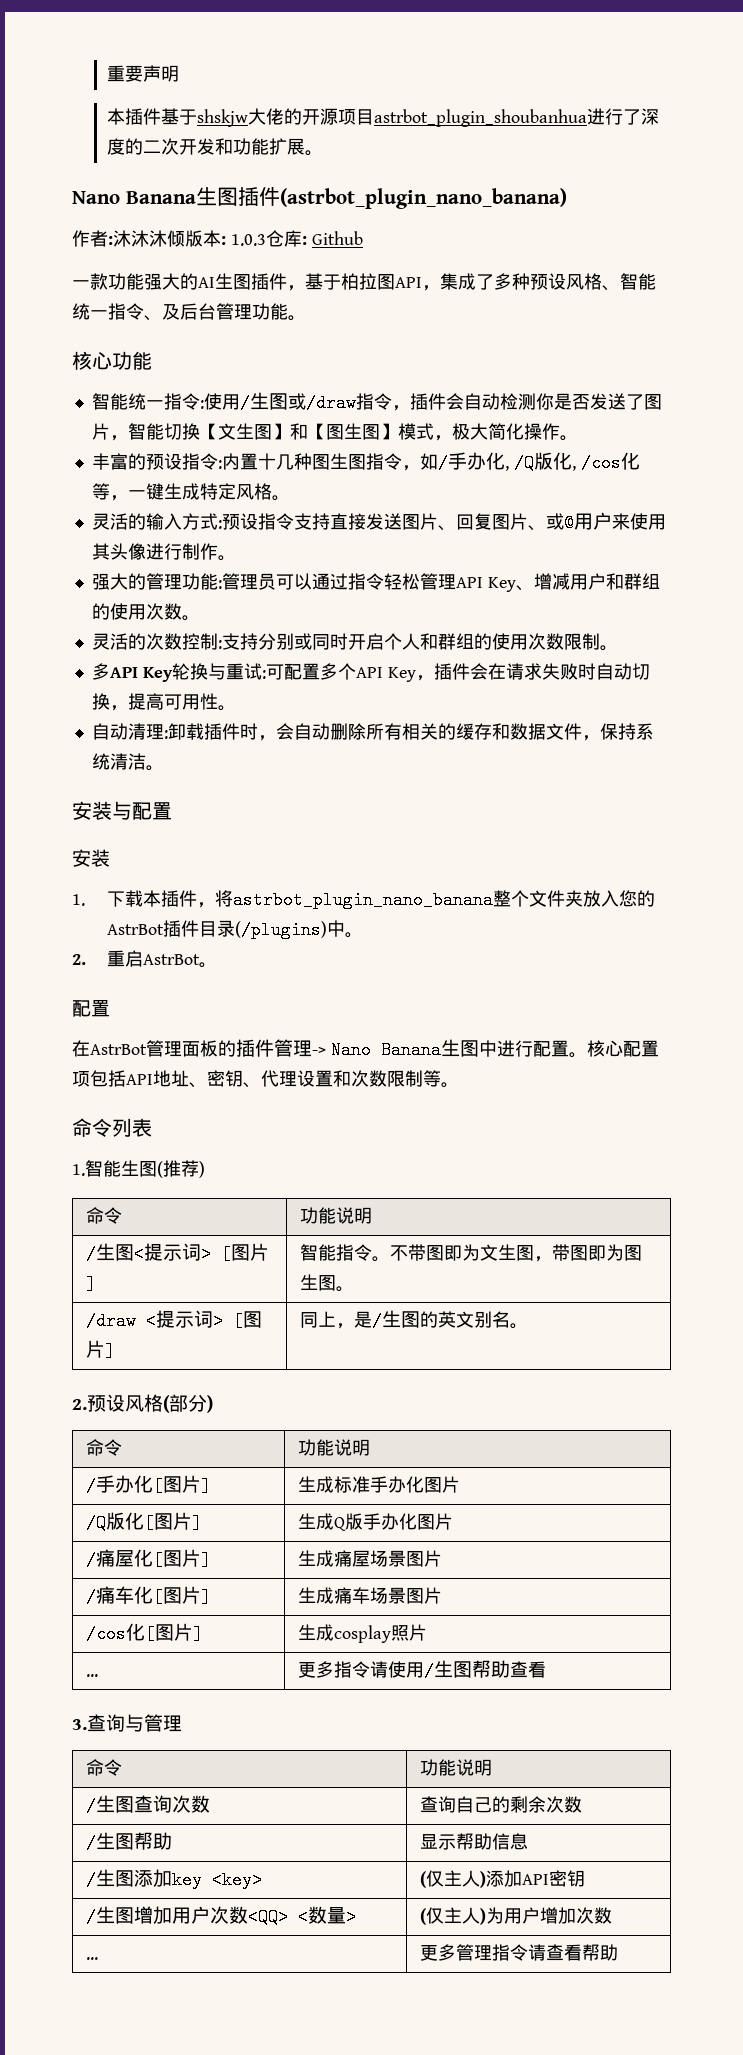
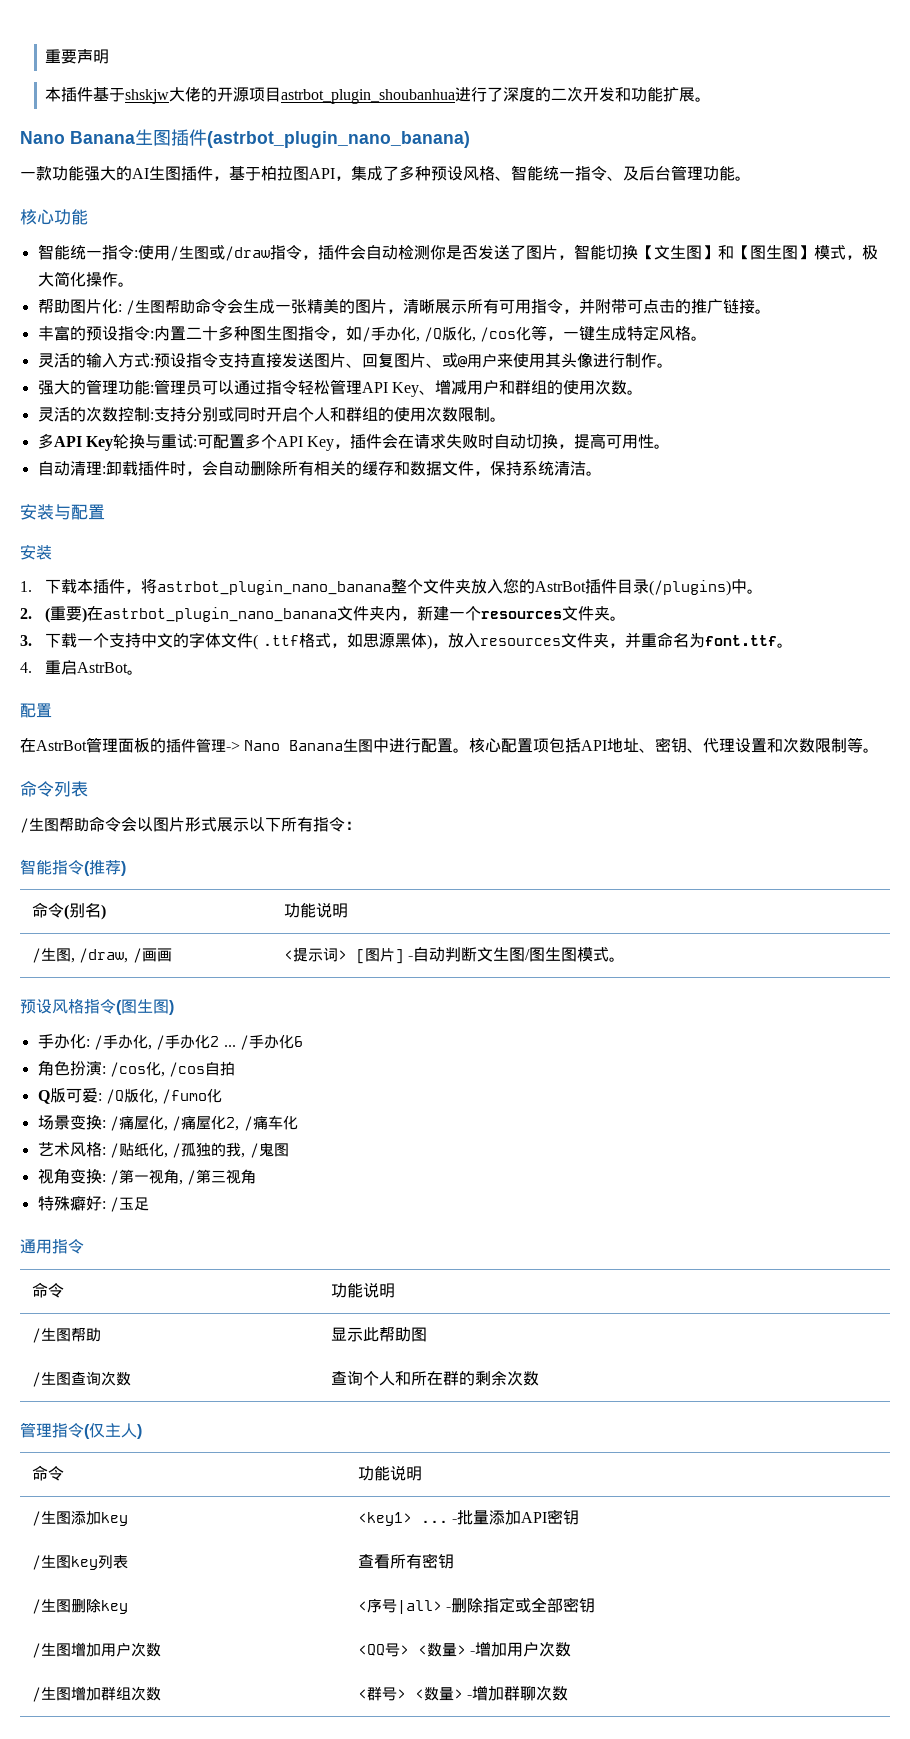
[72,230,363,247] // 作者:沐沐沐倾版本: 1.0.3仓库: Github -> (470, 139) none
(578, 438) none -> [37,298,771,315] // 帮助图片化: /生图帮助命令会生成一张精美的图片，清晰展示所有可用指令，并附带可点击的推广链接。
[257,453,294,470] 十几 -> [185,325,234,341] 二十多
(86, 959) none -> [45,605,627,623] [20,632,793,650] [20,662,32,673] (重要)在astrbot_plugin_nano_banana文件夹内，新建一个resources文件夹。 // 3.下载一个支持中文的字体文件( .ttf格式，如思源黑体)，放入resources文件夹，并重命名为font.ttf。 // 4.
[72,1160,199,1178] 1.智能生图(推荐 -> [20,816,361,833] [20,859,126,876] [32,902,107,920] [284,902,349,918] [32,947,172,963] [284,947,626,964] [20,999,174,1015] [37,1034,303,1050] [37,1060,236,1077] [37,1088,223,1104] [37,1115,298,1131] [37,1142,289,1158] [37,1168,257,1185] [37,1195,149,1212] [20,1239,84,1254] [32,1282,65,1298] [331,1282,396,1298] [32,1327,102,1343] [331,1327,428,1342] [32,1371,132,1387] [331,1370,540,1386] [20,1422,137,1439] /生图帮助命令会以图片形式展示以下所有指令： // 智能指令(推荐) // 命令(别名) | 功能说明 // /生图, /draw, /画画 | <提示词> [图片] -自动判断文生图/图生图模式。 // 预设风格指令(图生图) // 手办化: /手办化, /手办化2 ... /手办化6 // 角色扮演: /cos化, /cos自拍 // Q版可爱: /Q版化, /fumo化 // 场景变换: /痛屋化, /痛屋化2, /痛车化 // 艺术风格: /贴纸化, /孤独的我, /鬼图 // 视角变换: /第一视角, /第三视角 // 特殊癖好: /玉足 // 通用指令 // 命令 | 功能说明 // /生图帮助 | 显示此帮助图 // /生图查询次数 | 查询个人和所在群的剩余次数 // 管理指令(仅主人
[133,1243,269,1263] [85,1275,96,1293] [299,1244,642,1262] [299,1274,354,1292] [85,1310,262,1330] [85,1340,115,1360] [299,1310,528,1330] [72,1394,213,1413] [85,1439,122,1456] [297,1439,370,1456] [85,1475,211,1495] [297,1476,460,1493] [85,1512,202,1532] [297,1513,453,1531] [85,1549,211,1569] [297,1550,442,1567] [85,1586,211,1606] [297,1587,442,1604] [85,1623,203,1643] [297,1624,427,1643] [85,1674,98,1677] [297,1660,546,1680] [72,1714,182,1732] [85,1759,122,1776] [419,1759,492,1776] [85,1795,210,1815] [419,1796,582,1813] [85,1832,172,1852] [419,1833,528,1850] [85,1869,262,1889] [419,1870,549,1888] <提示词> [图片] | 智能指令。不带图即为文生图，带图即为图生图。 // /draw <提示词> [图片] | 同上，是/生图的英文别名。 // 2.预设风格(部分) // 命令 | 功能说明 // /手办化[图片] | 生成标准手办化图片 // /Q版化[图片] | 生成Q版手办化图片 // /痛屋化[图片] | 生成痛屋场景图片 // /痛车化[图片] | 生成痛车场景图片 // /cos化[图片] | 生成cosplay照片 // ... | 更多指令请使用/生图帮助查看 // 3.查询与管理 // 命令 | 功能说明 // /生图查询次数 | 查询自己的剩余次数 // /生图帮助 | 显示帮助信息 // /生图添加key <key> | (仅主人)添加API -> [71,1510,129,1526] [358,1509,580,1526] [32,1554,129,1570] [358,1553,455,1569] [32,1598,129,1614] [358,1597,564,1614] 添加key | <key1> ... -批量添加API密钥 // /生图key列表 | 查看所有密钥 // /生图删除key | <序号|all> -删除指定或全部
[247,1906,356,1926] [419,1907,612,1925] [85,1957,98,1960] [419,1944,618,1961] <QQ> <数量> | (仅主人)为用户增加次数 // ... | 更多管理指令请查看帮助 -> [358,1641,572,1657] [32,1686,162,1702] [358,1685,569,1701] | <QQ号> <数量> -增加用户次数 // /生图增加群组次数 | <群号> <数量> -增加群聊次数

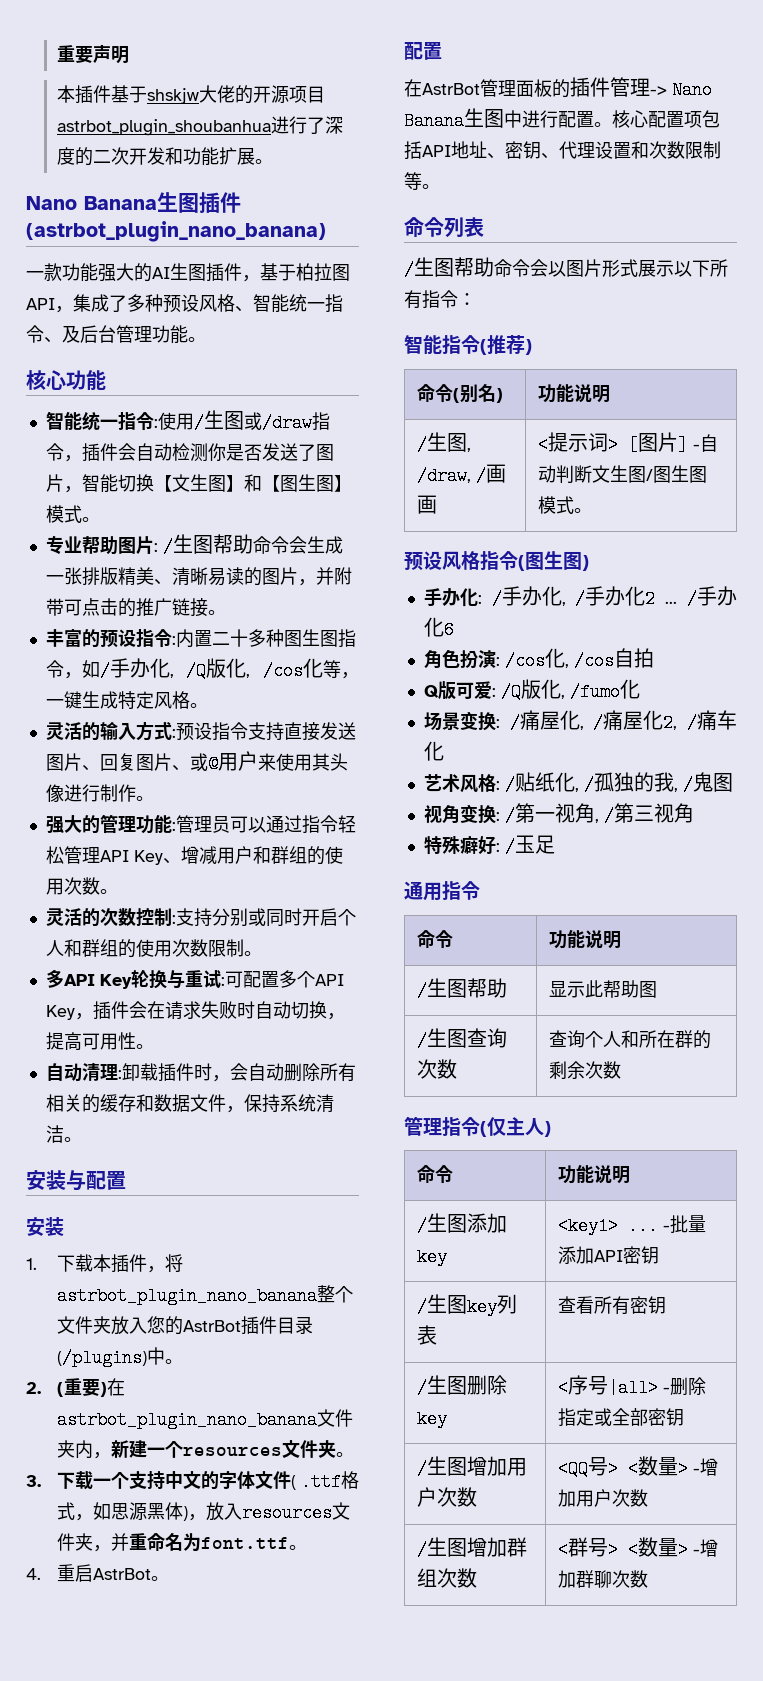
[845,245,878,260] [37,271,134,287] ，极大简化操作。 // -> [81,517,100,522] [45,535,82,555] 。 // 专业
[101,299,118,314] 化 -> (154, 545) none
[306,299,563,314] 精美的图片，清晰展示所有可用指令 -> [81,567,298,586] 排版精美、清晰易读的图片

